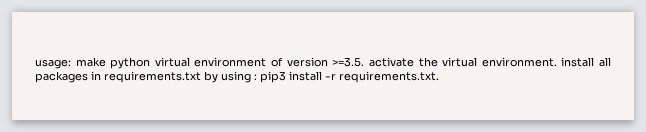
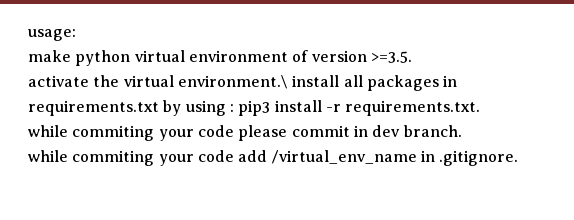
(71, 64) none -> (76, 35) //
(365, 62) none -> (412, 57) //
[481,57,557,67] environment. -> [177,75,288,89] environment.\
(439, 77) none -> [28,125,462,141] [28,150,519,166] // while commiting your code please commit in dev branch. // while commiting your code add /virtual_env_name in .gitignore.

